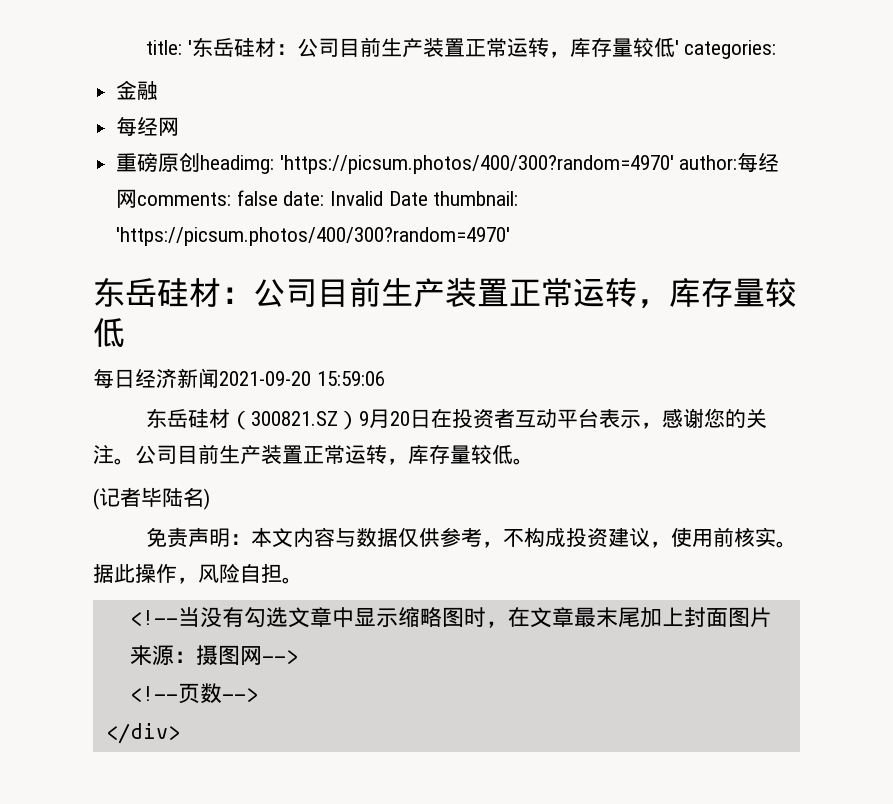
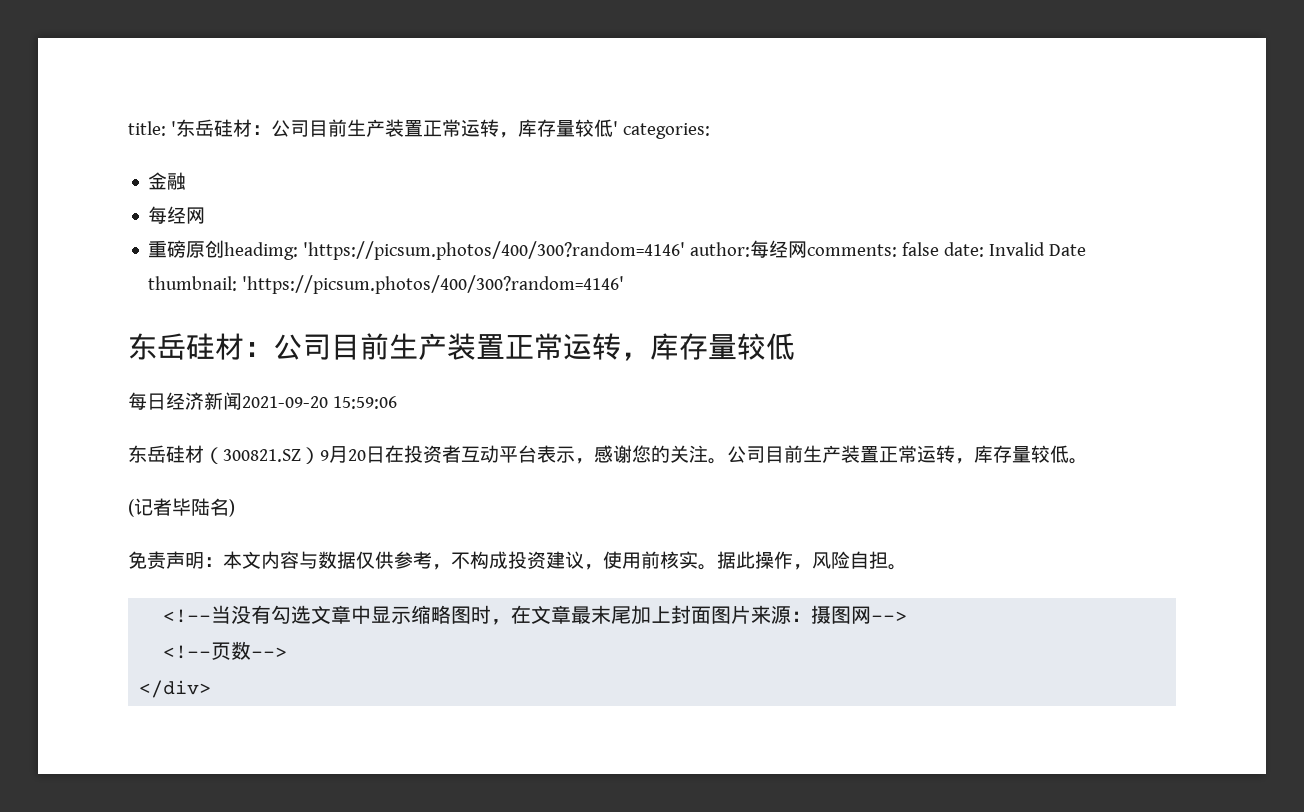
[279,155,674,174] 'https://picsum.photos/400/300?random=4970' -> [303,241,686,260] 'https://picsum.photos/400/300?random=4146'
[116,227,511,246] 'https://picsum.photos/400/300?random=4970' -> [242,275,625,294] 'https://picsum.photos/400/300?random=4146'

